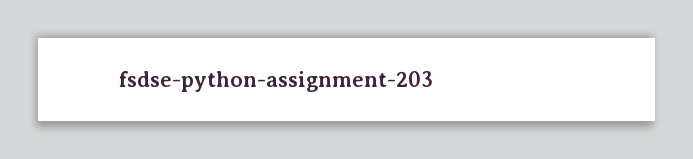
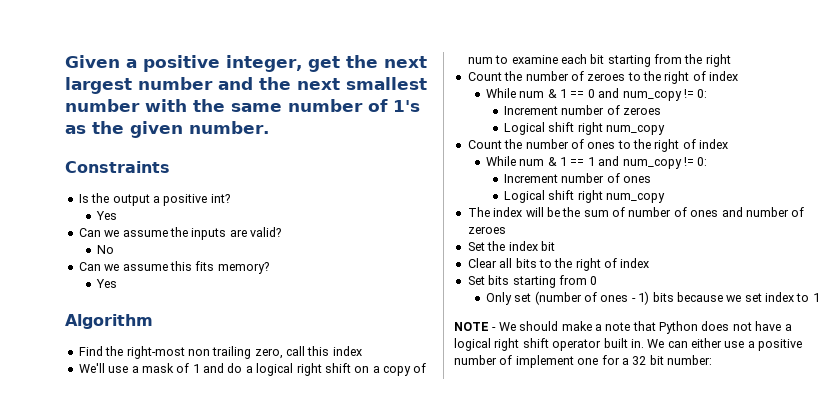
[119,71,433,92] fsdse-python-assignment-203 -> [65,55,427,72] [65,77,427,94] [65,99,420,112] [65,121,269,138] [65,161,170,173] [78,193,230,206] [95,211,117,220] [78,227,281,240] [96,245,114,254] [78,261,269,274] [95,279,117,288] [65,314,153,329] [78,346,362,359] [78,363,427,376] [467,54,731,67] [467,71,739,84] [485,88,708,101] [504,105,662,115] [504,122,666,135] [467,139,729,152] [485,156,708,169] [504,173,652,183] [504,190,666,203] [467,207,805,217] [467,226,506,234] [467,241,555,251] [467,258,650,271] [467,275,598,288] [485,291,820,305] [454,321,792,334] [454,338,803,351] [454,355,712,368] Given a positive integer, get the next largest number and the next smallest number with the same number of 1's as the given number. // Constraints // Is the output a positive int? // Yes // Can we assume the inputs are valid? // No // Can we assume this fits memory? // Yes // Algorithm // Find the right-most non trailing zero, call this index // We'll use a mask of 1 and do a logical right shift on a copy of num to examine each bit starting from the right // Count the number of zeroes to the right of index // While num & 1 == 0 and num_copy != 0: // Increment number of zeroes // Logical shift right num_copy // Count the number of ones to the right of index // While num & 1 == 1 and num_copy != 0: // Increment number of ones // Logical shift right num_copy // The index will be the sum of number of ones and number of zeroes // Set the index bit // Clear all bits to the right of index // Set bits starting from 0 // Only set (number of ones - 1) bits because we set index to 1 // NOTE - We should make a note that Python does not have a logical right shift operator built in. We can either use a positive number of implement one for a 32 bit number:

